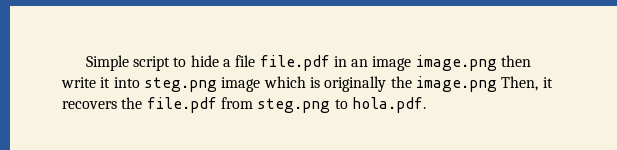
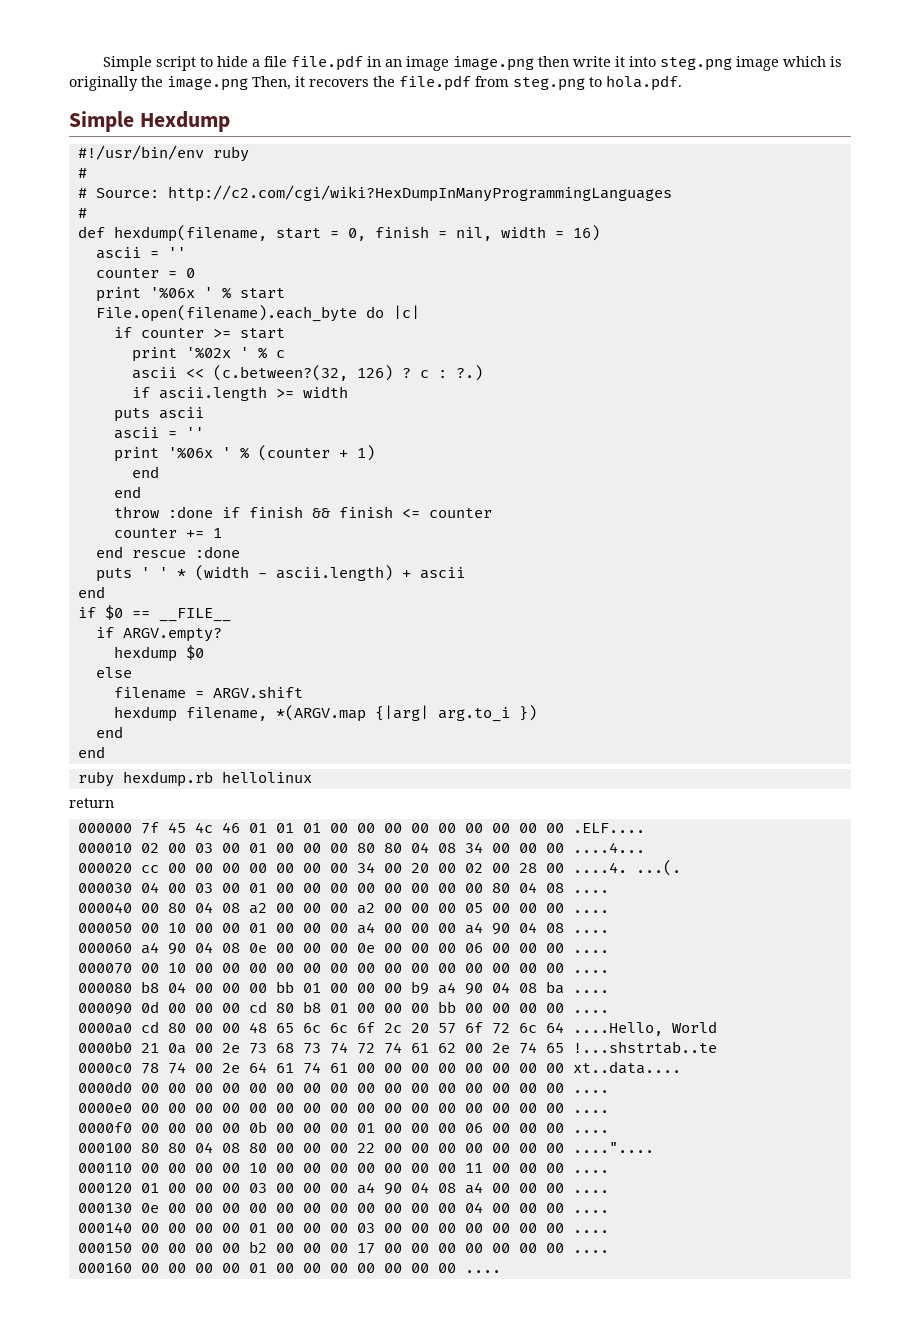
(426, 105) none -> [69,111,230,132] [77,145,249,162] [77,168,87,178] [77,185,672,202] [77,208,87,218] [77,225,600,242] [95,247,186,259] [95,268,195,278] [95,287,285,302] [95,305,420,322] [113,327,285,339] [131,347,285,362] [131,365,483,381] [131,386,348,401] [113,407,204,422] [113,427,204,439] [113,445,375,462] [131,466,159,478] [113,486,141,498] [113,506,492,518] [113,528,222,538] [95,546,240,558] [95,565,465,582] [77,586,105,598] [77,605,231,622] [95,627,222,642] [113,645,204,662] [95,667,132,678] [113,686,303,699] [113,705,537,722] [95,726,123,738] [77,746,105,758] [77,771,312,787] [69,798,114,808] [77,822,645,834] [77,842,645,853] [77,860,681,876] [77,882,609,893] [77,902,609,914] [77,922,609,935] [77,942,609,955] [77,963,609,974] [77,981,609,995] [77,1001,609,1015] [77,1021,717,1036] [77,1041,717,1054] [77,1061,681,1074] [77,1081,609,1093] [77,1103,609,1113] [77,1121,609,1133] [77,1142,654,1153] [77,1163,609,1173] [77,1182,609,1195] [77,1202,609,1213] [77,1222,609,1233] [77,1241,609,1254] [77,1263,501,1273] // Simple Hexdump // #!/usr/bin/env ruby // # // # Source: http://c2.com/cgi/wiki?HexDumpInManyProgrammingLanguages // # // def hexdump(filename, start = 0, finish = nil, width = 16) // ascii = '' // counter = 0 // print '%06x ' % start // File.open(filename).each_byte do |c| // if counter >= start // print '%02x ' % c // ascii << (c.between?(32, 126) ? c : ?.) // if ascii.length >= width // puts ascii // ascii = '' // print '%06x ' % (counter + 1) // end // end // throw :done if finish && finish <= counter // counter += 1 // end rescue :done // puts ' ' * (width - ascii.length) + ascii // end // if $0 == __FILE__ // if ARGV.empty? // hexdump $0 // else // filename = ARGV.shift // hexdump filename, *(ARGV.map {|arg| arg.to_i }) // end // end // ruby hexdump.rb hellolinux // return // 000000 7f 45 4c 46 01 01 01 00 00 00 00 00 00 00 00 00 .ELF.... // 000010 02 00 03 00 01 00 00 00 80 80 04 08 34 00 00 00 ....4... // 000020 cc 00 00 00 00 00 00 00 34 00 20 00 02 00 28 00 ....4. ...(. // 000030 04 00 03 00 01 00 00 00 00 00 00 00 00 80 04 08 .... // 000040 00 80 04 08 a2 00 00 00 a2 00 00 00 05 00 00 00 .... // 000050 00 10 00 00 01 00 00 00 a4 00 00 00 a4 90 04 08 .... // 000060 a4 90 04 08 0e 00 00 00 0e 00 00 00 06 00 00 00 .... // 000070 00 10 00 00 00 00 00 00 00 00 00 00 00 00 00 00 .... // 000080 b8 04 00 00 00 bb 01 00 00 00 b9 a4 90 04 08 ba .... // 000090 0d 00 00 00 cd 80 b8 01 00 00 00 bb 00 00 00 00 .... // 0000a0 cd 80 00 00 48 65 6c 6c 6f 2c 20 57 6f 72 6c 64 ....Hello, World // 0000b0 21 0a 00 2e 73 68 73 74 72 74 61 62 00 2e 74 65 !...shstrtab..te // 0000c0 78 74 00 2e 64 61 74 61 00 00 00 00 00 00 00 00 xt..data.... // 0000d0 00 00 00 00 00 00 00 00 00 00 00 00 00 00 00 00 .... // 0000e0 00 00 00 00 00 00 00 00 00 00 00 00 00 00 00 00 .... // 0000f0 00 00 00 00 0b 00 00 00 01 00 00 00 06 00 00 00 .... // 000100 80 80 04 08 80 00 00 00 22 00 00 00 00 00 00 00 ....".... // 000110 00 00 00 00 10 00 00 00 00 00 00 00 11 00 00 00 .... // 000120 01 00 00 00 03 00 00 00 a4 90 04 08 a4 00 00 00 .... // 000130 0e 00 00 00 00 00 00 00 00 00 00 00 04 00 00 00 .... // 000140 00 00 00 00 01 00 00 00 03 00 00 00 00 00 00 00 .... // 000150 00 00 00 00 b2 00 00 00 17 00 00 00 00 00 00 00 .... // 000160 00 00 00 00 01 00 00 00 00 00 00 00 ....

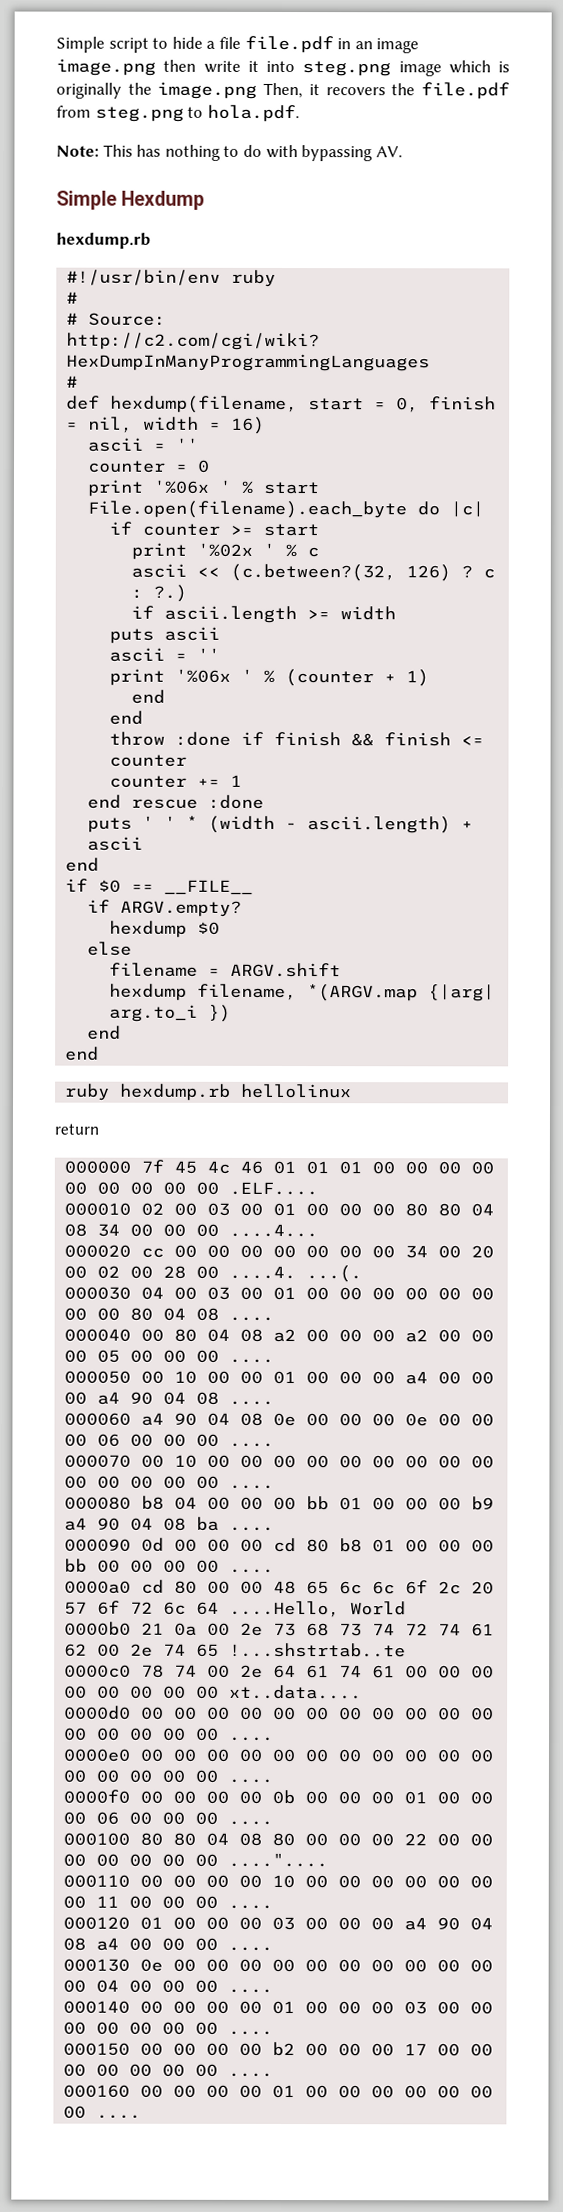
(682, 83) none -> [56,144,403,162] // Note: This has nothing to do with bypassing AV.
(230, 121) none -> [56,232,151,249] // hexdump.rb

